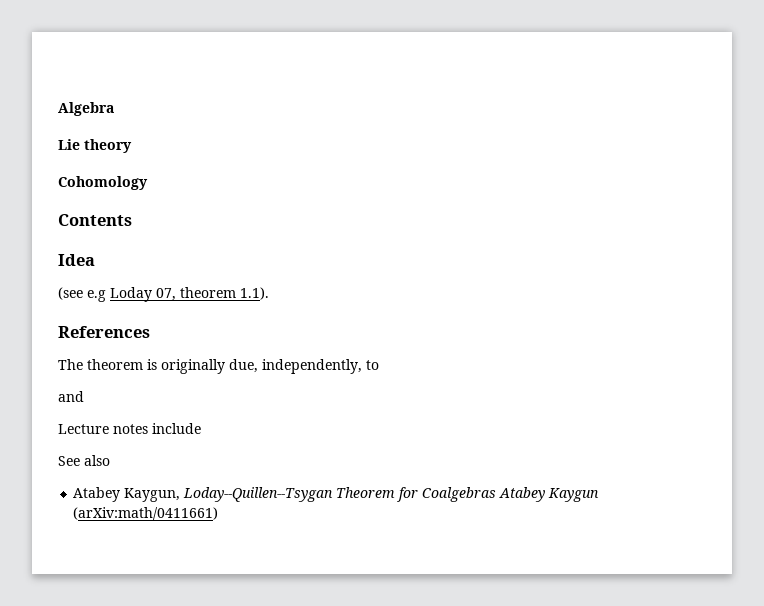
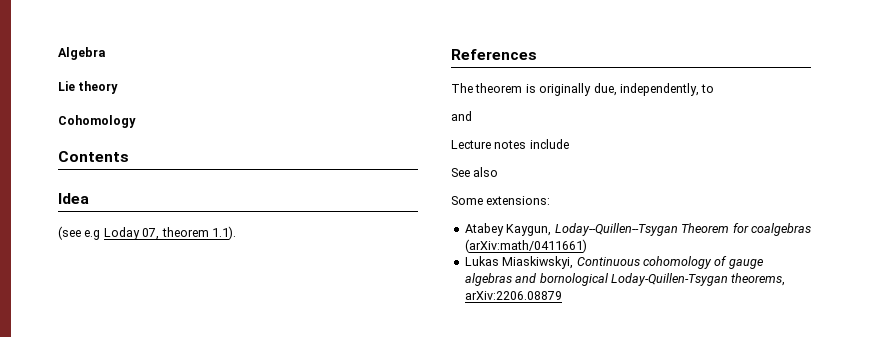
(110, 460) none -> [451,196,551,205] // Some extensions:
[422,487,600,502] [73,507,219,520] Coalgebras Atabey Kaygun (arXiv:math/0411661) -> [751,223,811,236] [464,239,587,253] [464,256,764,269] [464,273,786,286] [464,291,562,300] coalgebras (arXiv:math/0411661) // Lukas Miaskiwskyi, Continuous cohomology of gauge algebras and bornological Loday-Quillen-Tsygan theorems, arXiv:2206.08879

